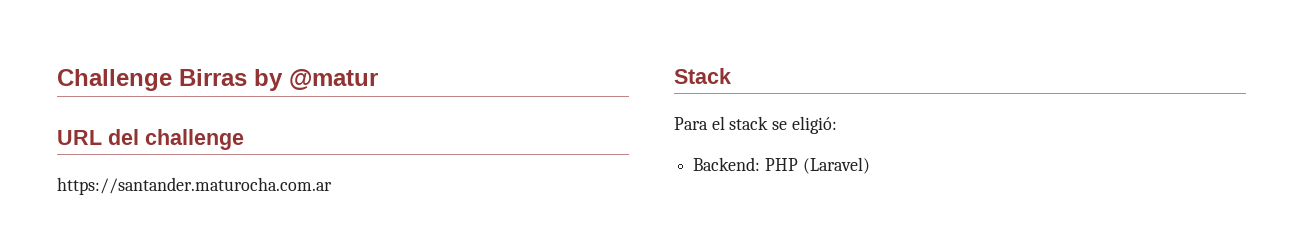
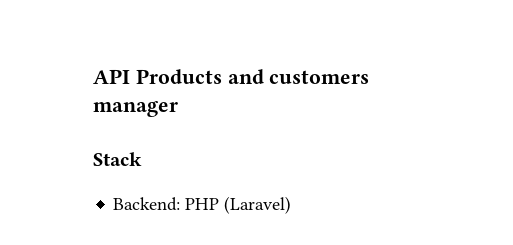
[57,69,378,91] [57,129,244,150] [57,177,332,195] [674,68,731,84] [674,116,837,134] Challenge Birras by @matur // URL del challenge // https://santander.maturocha.com.ar // Stack // Para el stack se eligió: -> [93,69,370,84] [93,101,178,117] [93,152,142,166] API Products and customers manager // Stack

